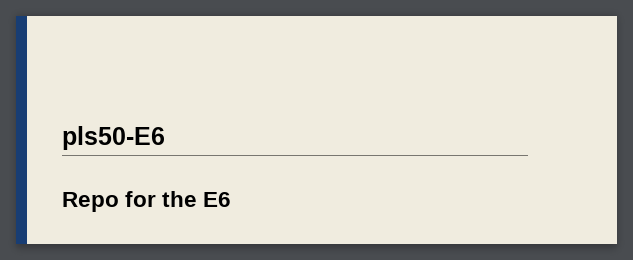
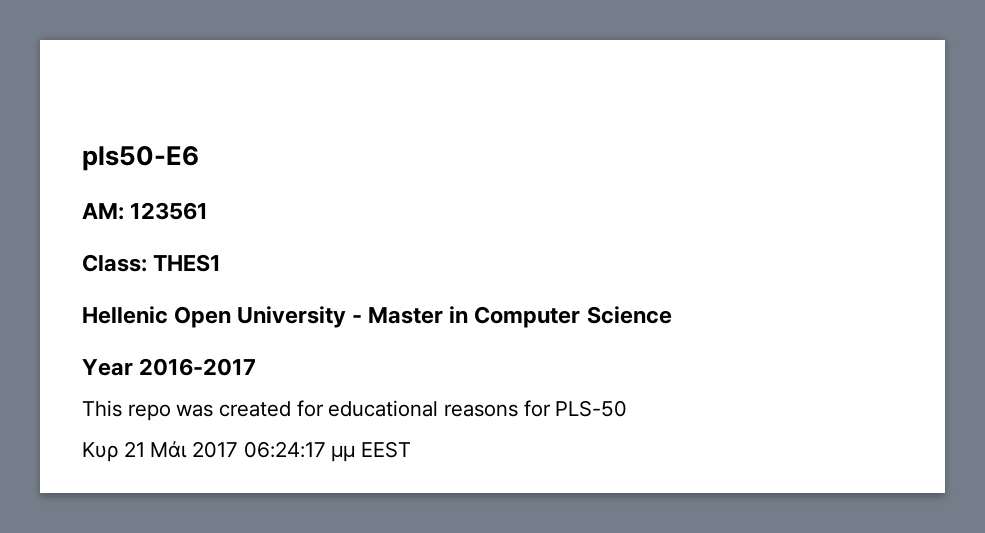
[62,191,232,212] Repo for the E6 -> [82,202,209,220] [82,254,222,272] [82,306,672,328] [82,358,257,376] [82,400,628,421] [82,441,412,462] AM: 123561 // Class: THES1 // Hellenic Open University - Master in Computer Science // Year 2016-2017 // This repo was created for educational reasons for PLS-50 // Κυρ 21 Μάι 2017 06:24:17 μμ EEST

